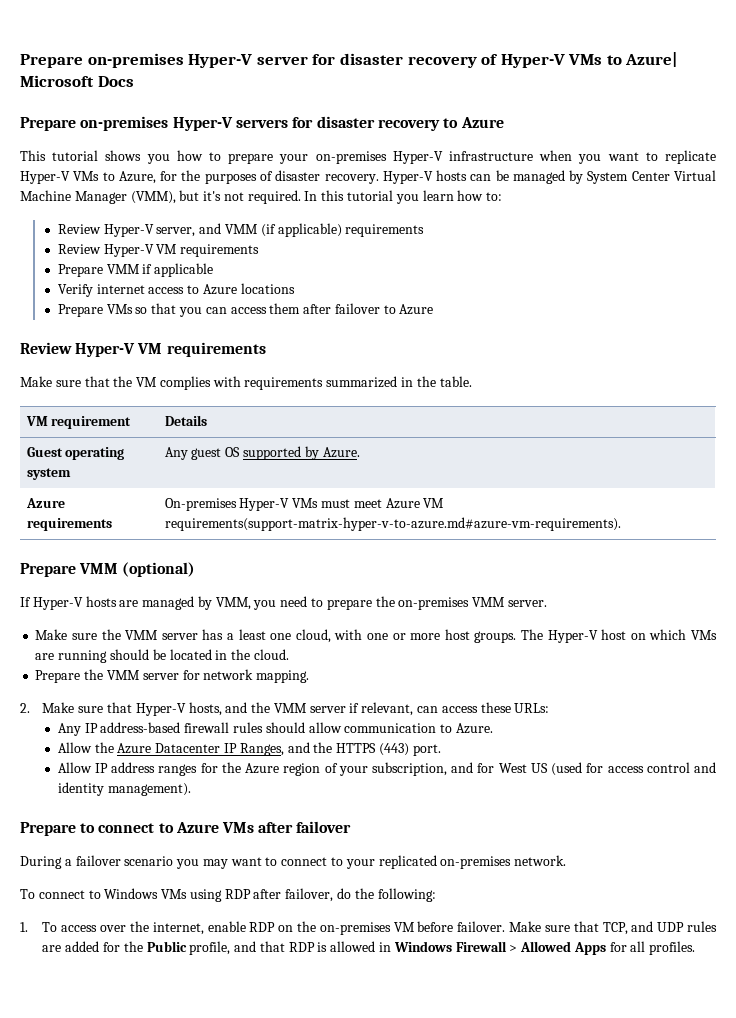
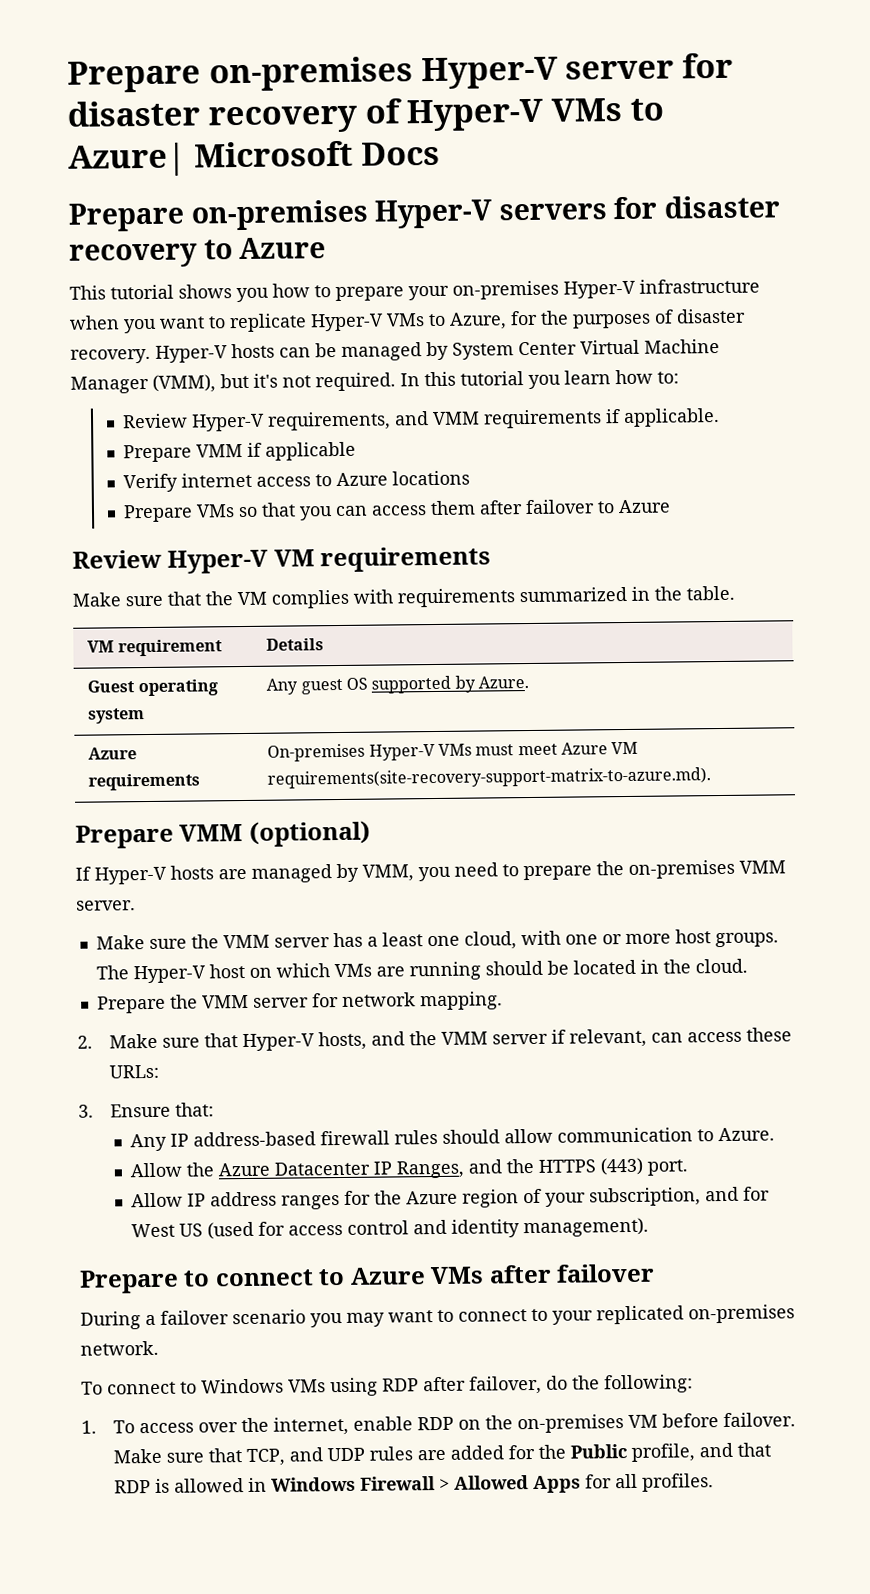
[156,227,196,237] server, -> [267,411,392,431] requirements,
[260,223,425,237] [57,244,260,257] (if applicable) requirements // Review Hyper-V VM requirements -> [483,407,721,429] requirements if applicable.
[164,517,621,531] requirements(support-matrix-hyper-v-to-azure.md#azure-vm-requirements). -> [267,767,712,789] requirements(site-recovery-support-matrix-to-azure.md).
(550, 708) none -> [78,1102,215,1118] // 3. Ensure that:

